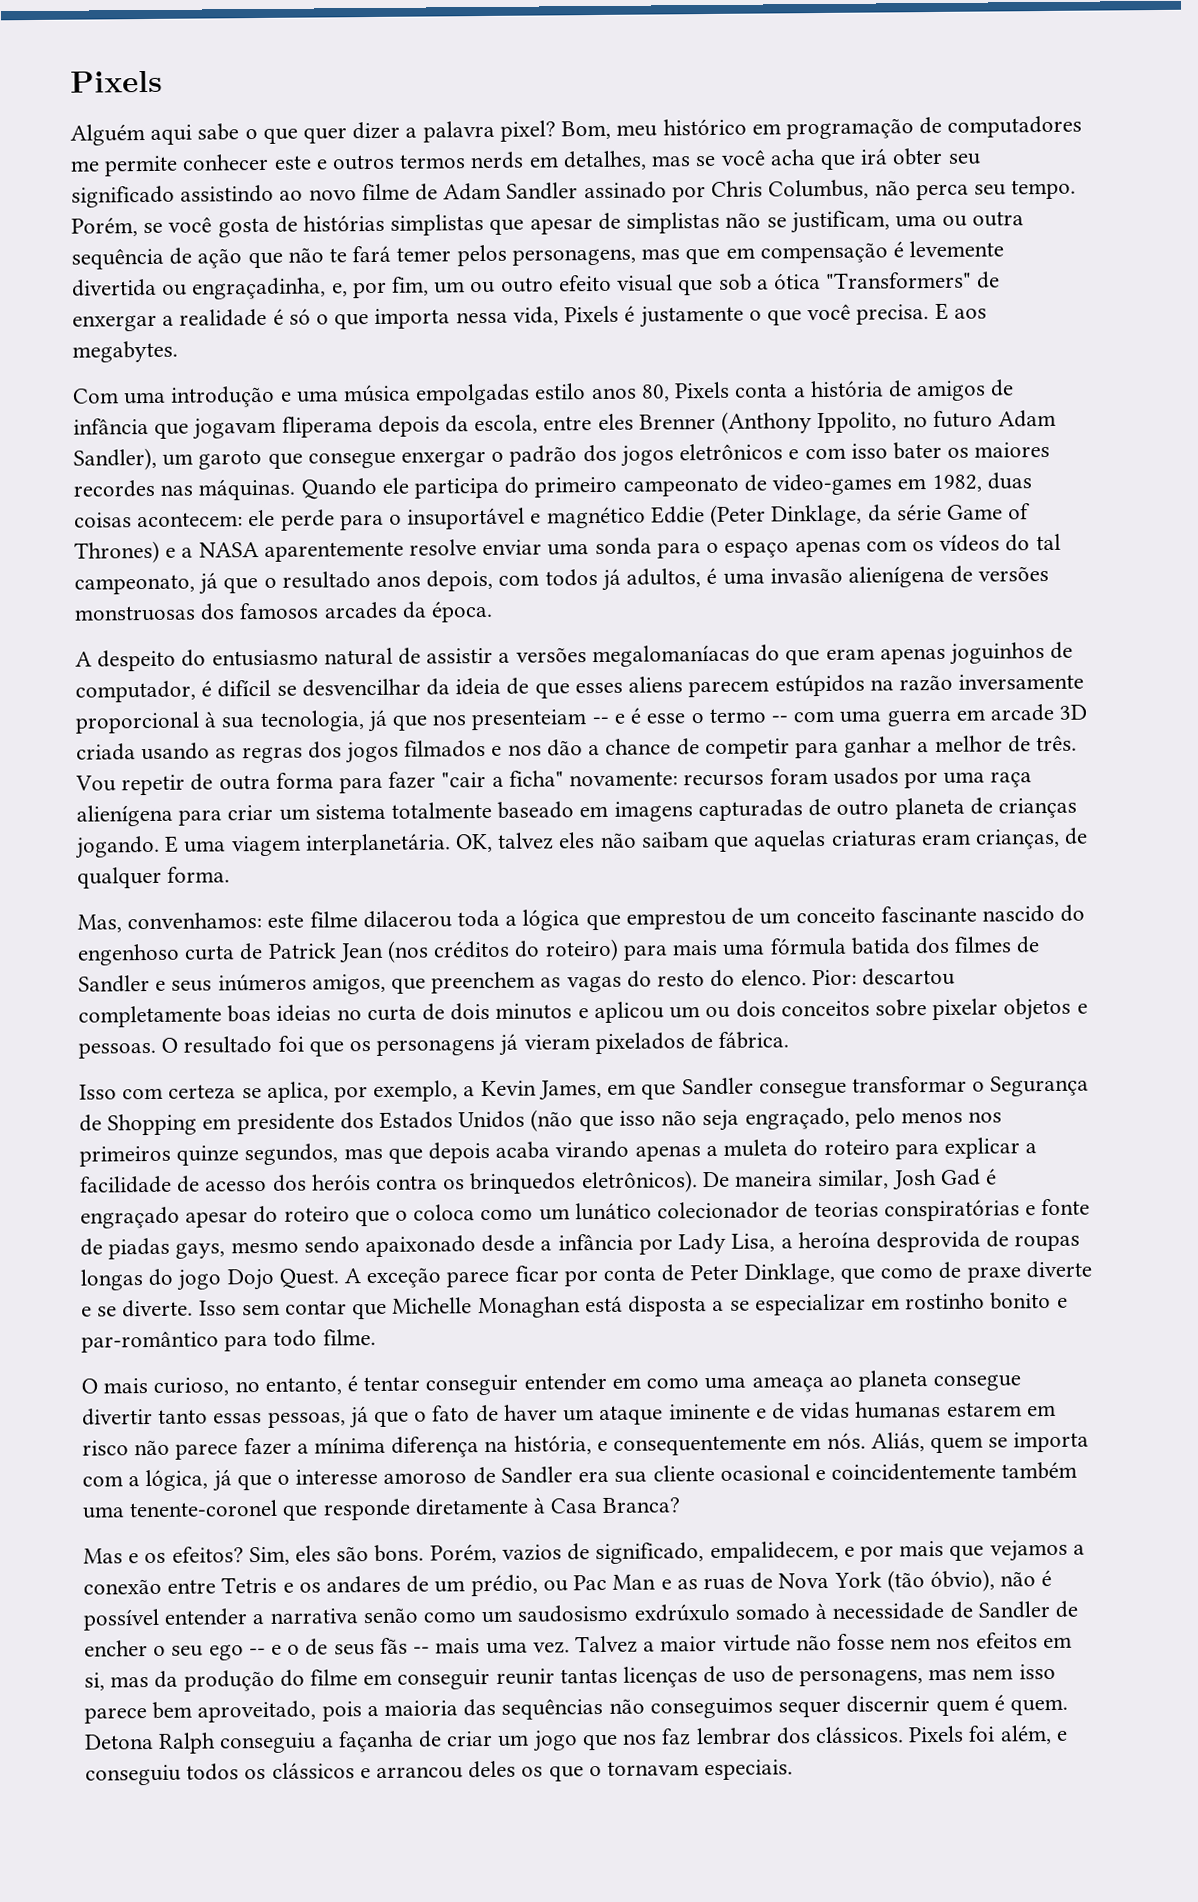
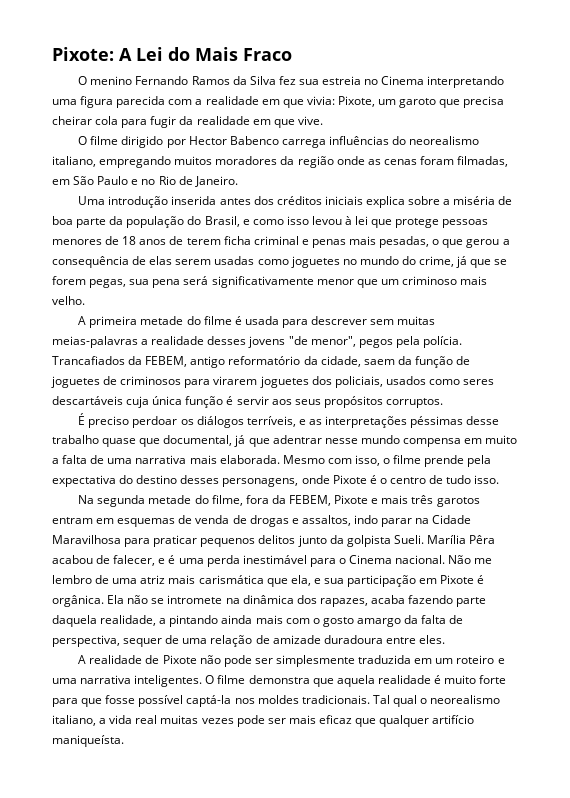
[70,70,163,93] [70,115,1083,146] [70,147,981,177] [71,179,1077,208] [71,210,1025,238] [71,240,1005,270] [72,271,1001,300] [72,302,987,332] [72,340,178,363] [72,379,1015,408] [73,409,1056,440] [73,441,1051,471] [73,472,1032,501] [74,503,1032,531] [74,533,1061,564] [74,565,1050,595] [74,600,494,623] [75,641,1074,672] [75,673,1085,703] [75,703,1088,734] [76,734,1077,764] [75,767,1033,796] [76,797,1077,827] [74,827,1089,859] [77,866,231,889] [77,904,1086,933] [77,936,1041,966] [78,967,955,995] [78,997,1088,1028] [78,1031,790,1059] [79,1075,1090,1103] [79,1107,1003,1136] [79,1137,1038,1167] [79,1168,997,1195] [80,1198,1091,1229] [80,1230,1081,1260] [80,1260,1092,1291] [81,1291,1068,1320] [81,1329,376,1353] [81,1370,1022,1396] [82,1400,1056,1429] [82,1431,1090,1460] [82,1461,1078,1492] [82,1497,681,1521] [83,1539,1085,1566] [83,1569,1053,1597] [83,1600,1078,1631] [84,1632,1072,1661] [84,1663,1056,1692] [84,1694,1068,1724] [84,1725,1068,1754] [85,1759,794,1786] Pixels // Alguém aqui sabe o que quer dizer a palavra pixel? Bom, meu histórico em programação de computadores me permite conhecer este e outros termos nerds em detalhes, mas se você acha que irá obter seu significado assistindo ao novo filme de Adam Sandler assinado por Chris Columbus, não perca seu tempo. Porém, se você gosta de histórias simplistas que apesar de simplistas não se justificam, uma ou outra sequência de ação que não te fará temer pelos personagens, mas que em compensação é levemente divertida ou engraçadinha, e, por fim, um ou outro efeito visual que sob a ótica "Transformers" de enxergar a realidade é só o que importa nessa vida, Pixels é justamente o que você precisa. E aos megabytes. // Com uma introdução e uma música empolgadas estilo anos 80, Pixels conta a história de amigos de infância que jogavam fliperama depois da escola, entre eles Brenner (Anthony Ippolito, no futuro Adam Sandler), um garoto que consegue enxergar o padrão dos jogos eletrônicos e com isso bater os maiores recordes nas máquinas. Quando ele participa do primeiro campeonato de video-games em 1982, duas coisas acontecem: ele perde para o insuportável e magnético Eddie (Peter Dinklage, da série Game of Thrones) e a NASA aparentemente resolve enviar uma sonda para o espaço apenas com os vídeos do tal campeonato, já que o resultado anos depois, com todos já adultos, é uma invasão alienígena de versões monstruosas dos famosos arcades da época. // A despeito do entusiasmo natural de assistir a versões megalomaníacas do que eram apenas joguinhos de computador, é difícil se desvencilhar da ideia de que esses aliens parecem estúpidos na razão inversamente proporcional à sua tecnologia, já que nos presenteiam -- e é esse o termo -- com uma guerra em arcade 3D criada usando as regras dos jogos filmados e nos dão a chance de competir para ganhar a melhor de três. Vou repetir de outra forma para fazer "cair a ficha" novamente: recursos foram usados por uma raça alienígena para criar um sistema totalmente baseado em imagens capturadas de outro planeta de crianças jogando. E uma viagem interplanetária. OK, talvez eles não saibam que aquelas criaturas eram crianças, de qualquer forma. // Mas, convenhamos: este filme dilacerou toda a lógica que emprestou de um conceito fascinante nascido do engenhoso curta de Patrick Jean (nos créditos do roteiro) para mais uma fórmula batida dos filmes de Sandler e seus inúmeros amigos, que preenchem as vagas do resto do elenco. Pior: descartou completamente boas ideias no curta de dois minutos e aplicou um ou dois conceitos sobre pixelar objetos e pessoas. O resultado foi que os personagens já vieram pixelados de fábrica. // Isso com certeza se aplica, por exemplo, a Kevin James, em que Sandler consegue transformar o Segurança de Shopping em presidente dos Estados Unidos (não que isso não seja engraçado, pelo menos nos primeiros quinze segundos, mas que depois acaba virando apenas a muleta do roteiro para explicar a facilidade de acesso dos heróis contra os brinquedos eletrônicos). De maneira similar, Josh Gad é engraçado apesar do roteiro que o coloca como um lunático colecionador de teorias conspiratórias e fonte de piadas gays, mesmo sendo apaixonado desde a infância por Lady Lisa, a heroína desprovida de roupas longas do jogo Dojo Quest. A exceção parece ficar por conta de Peter Dinklage, que como de praxe diverte e se diverte. Isso sem contar que Michelle Monaghan está disposta a se especializar em rostinho bonito e par-romântico para todo filme. // O mais curioso, no entanto, é tentar conseguir entender em como uma ameaça ao planeta consegue divertir tanto essas pessoas, já que o fato de haver um ataque iminente e de vidas humanas estarem em risco não parece fazer a mínima diferença na história, e consequentemente em nós. Aliás, quem se importa com a lógica, já que o interesse amoroso de Sandler era sua cliente ocasional e coincidentemente também uma tenente-coronel que responde diretamente à Casa Branca? // Mas e os efeitos? Sim, eles são bons. Porém, vazios de significado, empalidecem, e por mais que vejamos a conexão entre Tetris e os andares de um prédio, ou Pac Man e as ruas de Nova York (tão óbvio), não é possível entender a narrativa senão como um saudosismo exdrúxulo somado à necessidade de Sandler de encher o seu ego -- e o de seus fãs -- mais uma vez. Talvez a maior virtude não fosse nem nos efeitos em si, mas da produção do filme em conseguir reunir tantas licenças de uso de personagens, mas nem isso parece bem aproveitado, pois a maioria das sequências não conseguimos sequer discernir quem é quem. Detona Ralph conseguiu a façanha de criar um jogo que nos faz lembrar dos clássicos. Pixels foi além, e conseguiu todos os clássicos e arrancou deles os que o tornavam especiais. -> [52,47,292,61] [78,76,505,88] [52,96,505,108] [52,116,323,128] [78,136,480,148] [52,156,509,168] [52,176,238,187] [78,196,513,208] [52,216,489,228] [52,236,510,248] [52,256,508,268] [52,276,488,288] [52,296,85,305] [78,316,436,328] [52,336,462,348] [52,356,471,368] [51,376,495,388] [52,396,443,408] [78,413,500,428] [52,435,518,447] [52,455,492,467] [52,475,500,487] [78,495,480,507] [52,515,472,527] [52,535,496,547] [52,555,493,567] [52,575,485,587] [52,595,487,607] [52,615,464,627] [52,635,445,647] [78,655,505,667] [52,675,507,687] [52,695,501,707] [52,715,475,727] [52,735,124,747] Pixote: A Lei do Mais Fraco // O menino Fernando Ramos da Silva fez sua estreia no Cinema interpretando uma figura parecida com a realidade em que vivia: Pixote, um garoto que precisa cheirar cola para fugir da realidade em que vive. // O filme dirigido por Hector Babenco carrega influências do neorealismo italiano, empregando muitos moradores da região onde as cenas foram filmadas, em São Paulo e no Rio de Janeiro. // Uma introdução inserida antes dos créditos iniciais explica sobre a miséria de boa parte da população do Brasil, e como isso levou à lei que protege pessoas menores de 18 anos de terem ficha criminal e penas mais pesadas, o que gerou a consequência de elas serem usadas como joguetes no mundo do crime, já que se forem pegas, sua pena será significativamente menor que um criminoso mais velho. // A primeira metade do filme é usada para descrever sem muitas meias-palavras a realidade desses jovens "de menor", pegos pela polícia. Trancafiados da FEBEM, antigo reformatório da cidade, saem da função de joguetes de criminosos para virarem joguetes dos policiais, usados como seres descartáveis cuja única função é servir aos seus propósitos corruptos. // É preciso perdoar os diálogos terríveis, e as interpretações péssimas desse trabalho quase que documental, já que adentrar nesse mundo compensa em muito a falta de uma narrativa mais elaborada. Mesmo com isso, o filme prende pela expectativa do destino desses personagens, onde Pixote é o centro de tudo isso. // Na segunda metade do filme, fora da FEBEM, Pixote e mais três garotos entram em esquemas de venda de drogas e assaltos, indo parar na Cidade Maravilhosa para praticar pequenos delitos junto da golpista Sueli. Marília Pêra acabou de falecer, e é uma perda inestimável para o Cinema nacional. Não me lembro de uma atriz mais carismática que ela, e sua participação em Pixote é orgânica. Ela não se intromete na dinâmica dos rapazes, acaba fazendo parte daquela realidade, a pintando ainda mais com o gosto amargo da falta de perspectiva, sequer de uma relação de amizade duradoura entre eles. // A realidade de Pixote não pode ser simplesmente traduzida em um roteiro e uma narrativa inteligentes. O filme demonstra que aquela realidade é muito forte para que fosse possível captá-la nos moldes tradicionais. Tal qual o neorealismo italiano, a vida real muitas vezes pode ser mais eficaz que qualquer artifício maniqueísta.

